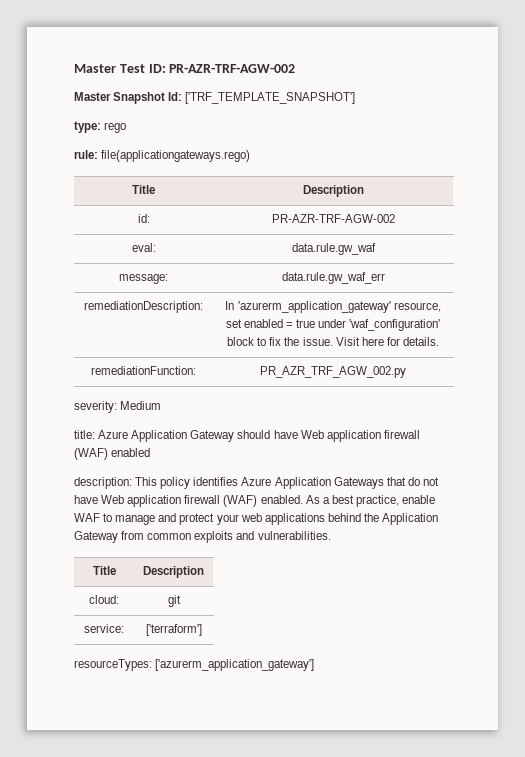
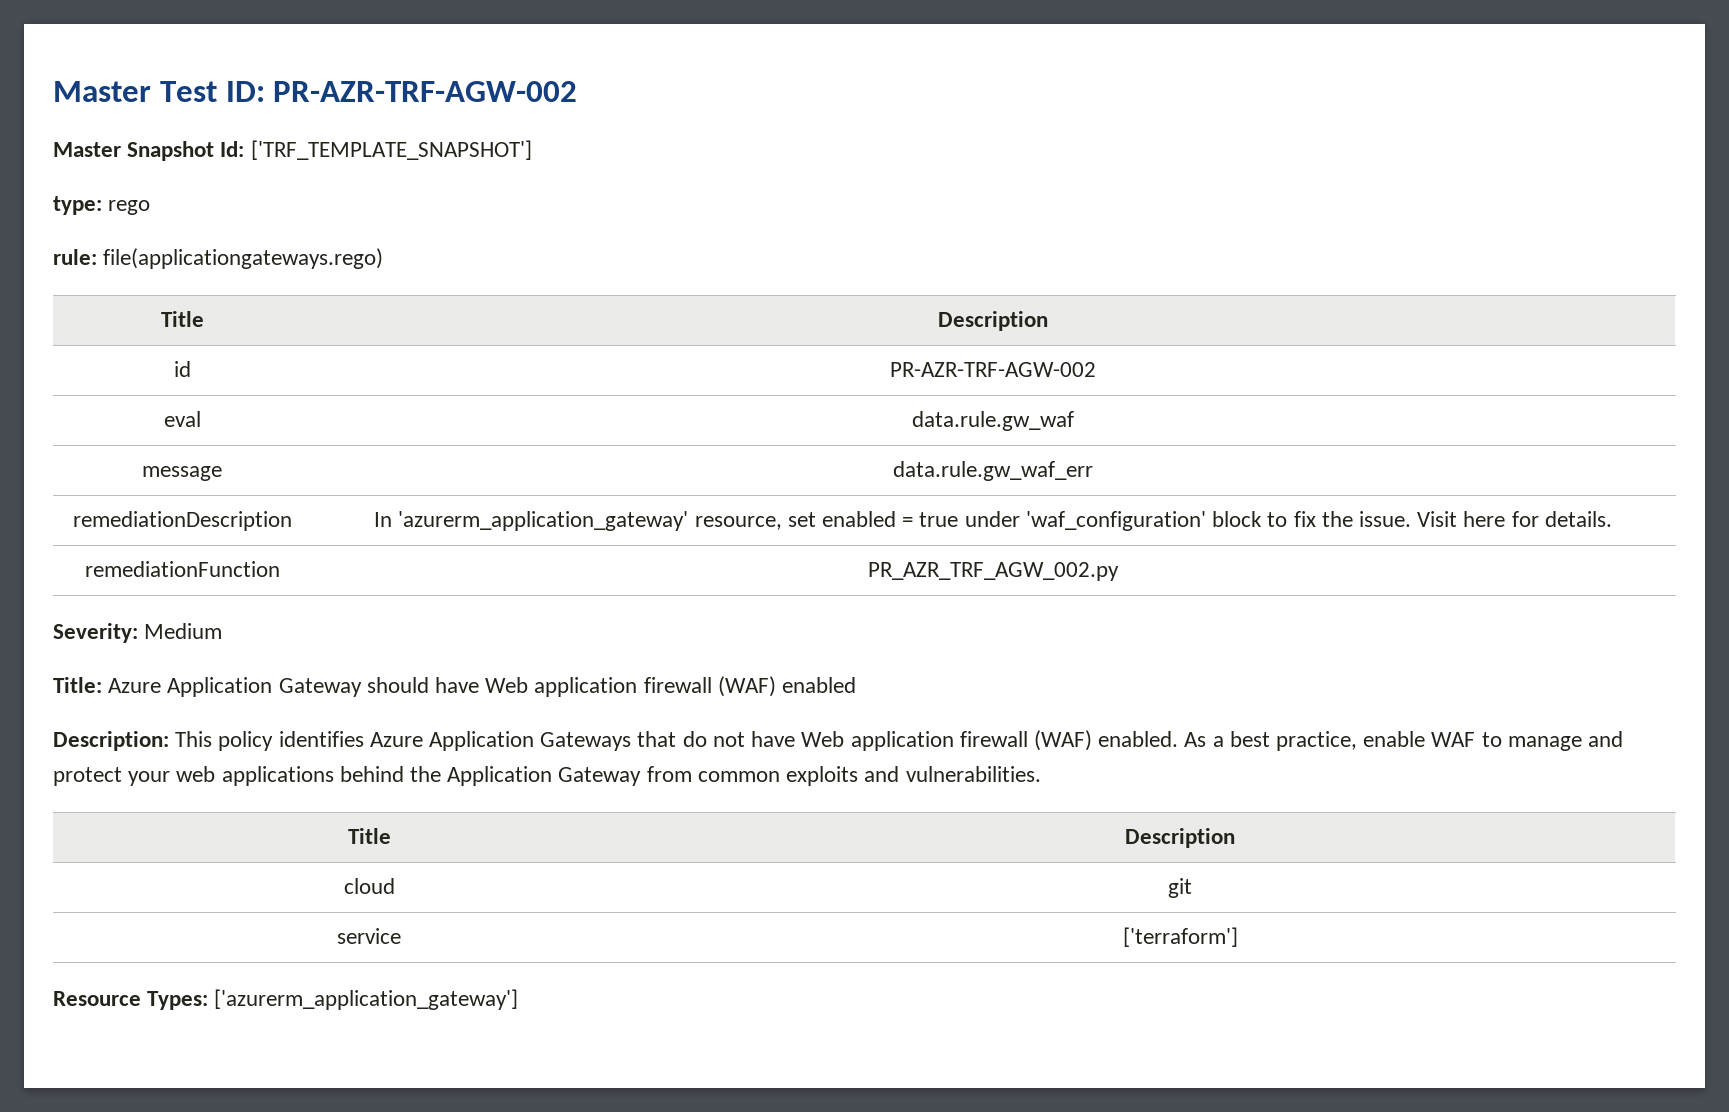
[137,214,150,223] [271,214,395,223] [131,243,156,252] id: | PR-AZR-TRF-AGW-002 // eval: -> [173,361,191,377] [890,362,1096,377] [163,411,201,427] id | PR-AZR-TRF-AGW-002 // eval
[119,274,168,284] message: -> [142,466,222,481] message
[84,301,203,313] remediationDescription: -> [72,511,292,531] remediationDescription
[91,366,196,375] remediationFunction: -> [84,561,280,577] remediationFunction
[74,401,117,413] severity: -> [53,623,138,643] Severity:
[74,430,95,439] title: -> [53,677,102,693] Title:
[74,477,132,489] description: -> [53,731,169,751] Description:
[89,595,119,604] cloud: -> [343,878,395,894] cloud
[84,624,124,633] service: -> [337,928,401,944] service
[74,659,152,671] resourceTypes: -> [53,991,209,1010] Resource Types:

